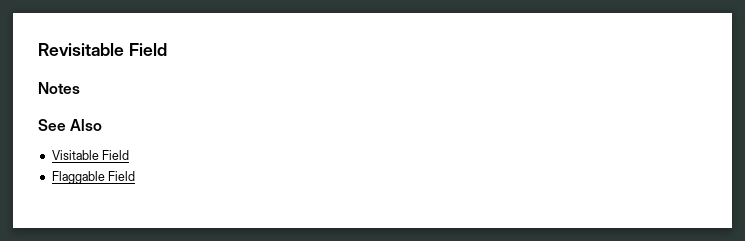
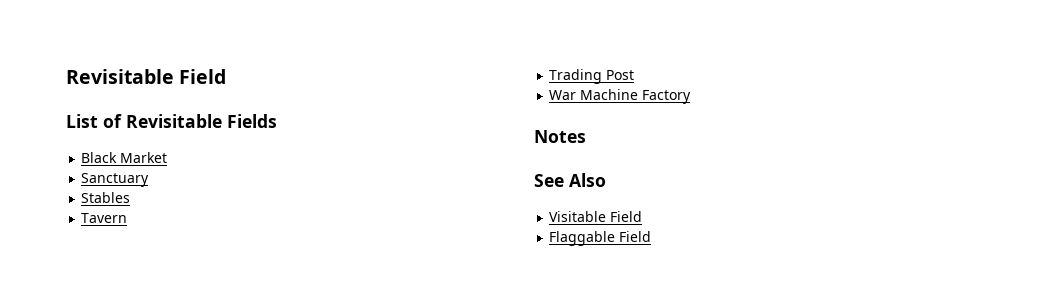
(167, 49) none -> [66,114,277,128] [81,152,168,163] [81,173,150,187] [81,192,131,203] [81,213,128,223] [549,69,635,84] [549,89,692,104] // List of Revisitable Fields // Black Market // Sanctuary // Stables // Tavern // Trading Post // War Machine Factory

